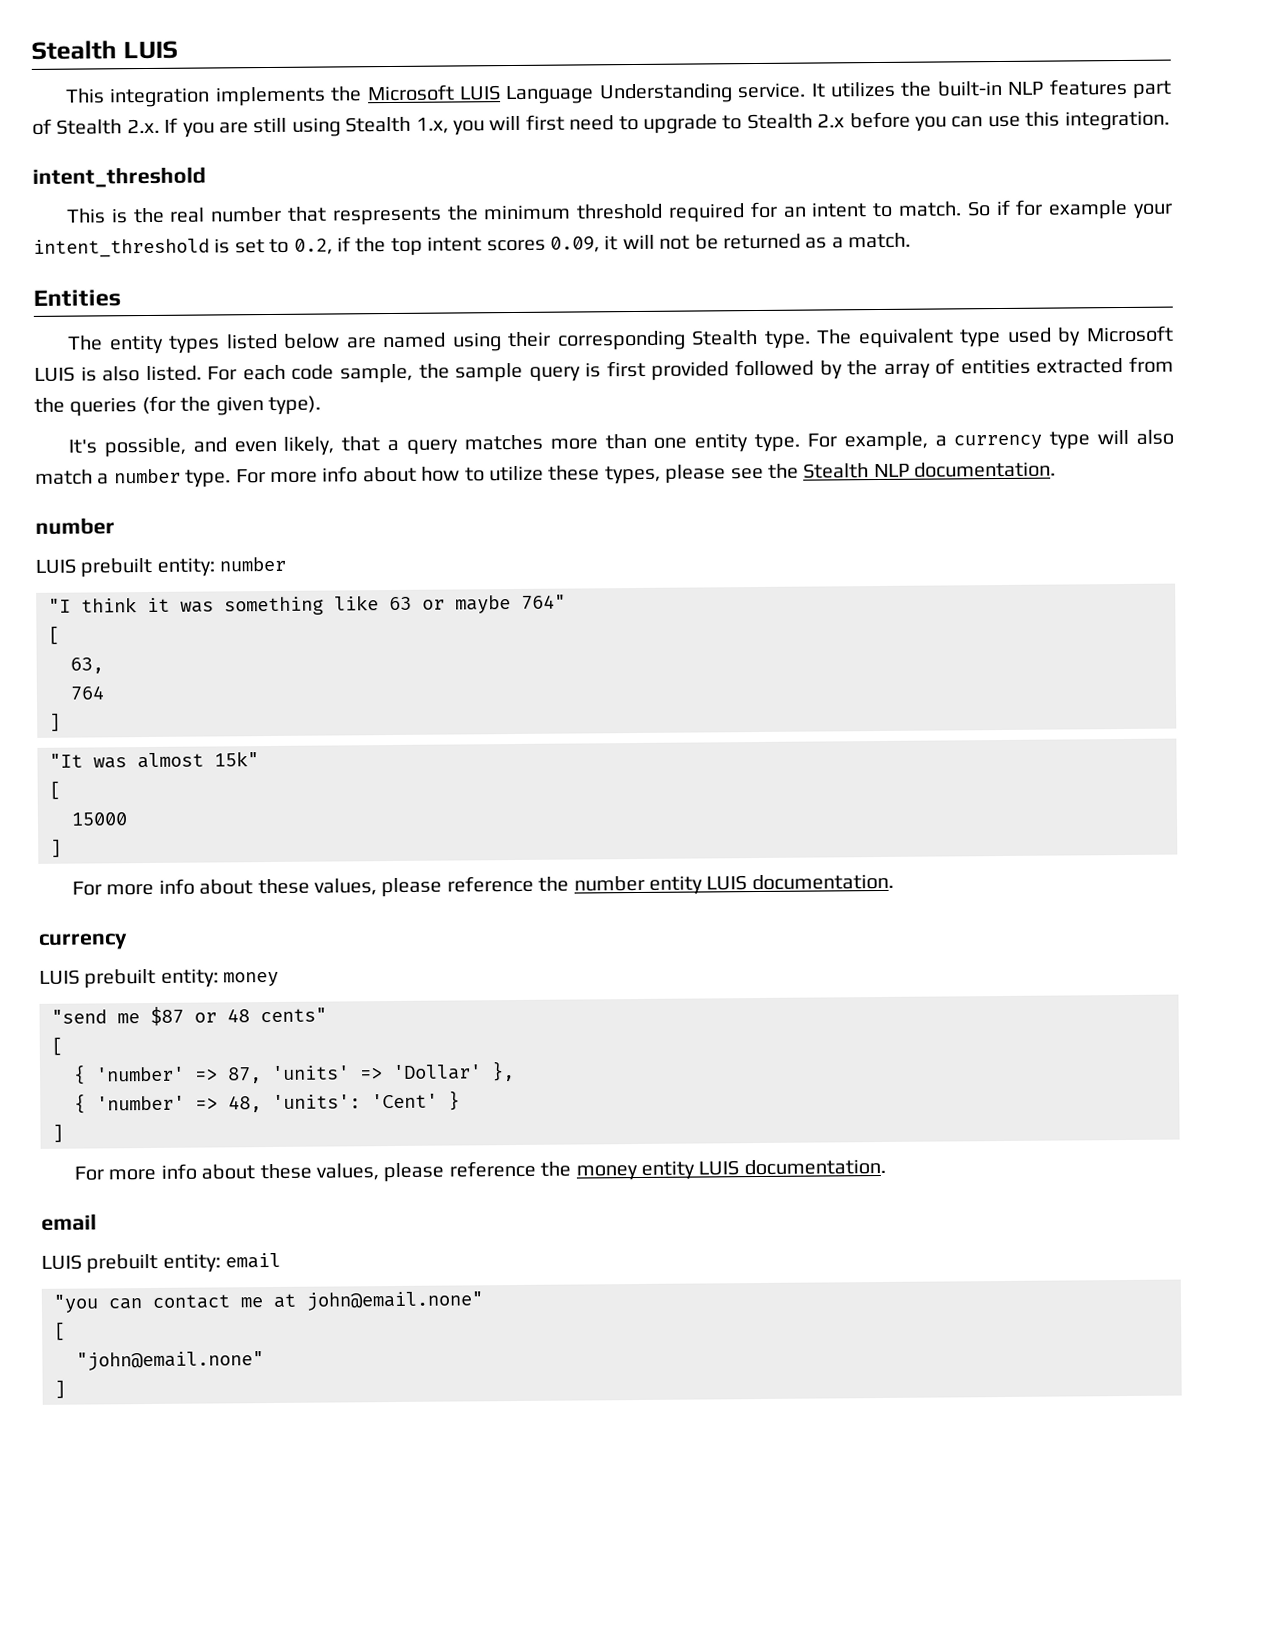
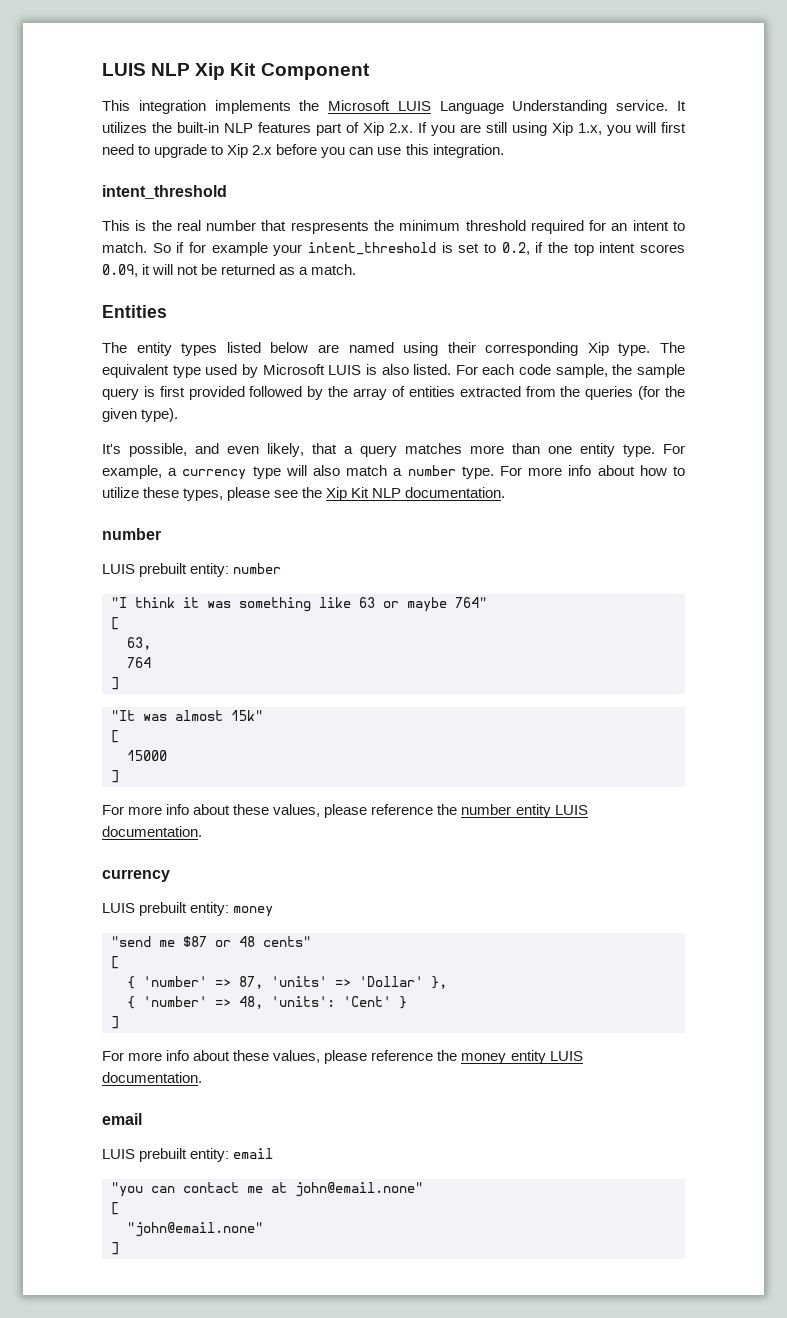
[31,40,178,60] Stealth LUIS -> [102,63,370,80] LUIS NLP Xip Kit Component
[56,119,123,135] Stealth -> [363,122,384,136] Xip
[345,116,412,133] Stealth -> [552,122,573,136] Xip
[746,113,813,130] Stealth -> [227,144,249,158] Xip
[691,329,759,346] Stealth -> [587,342,609,356] Xip
[803,463,870,479] Stealth -> [326,487,370,501] Xip Kit

